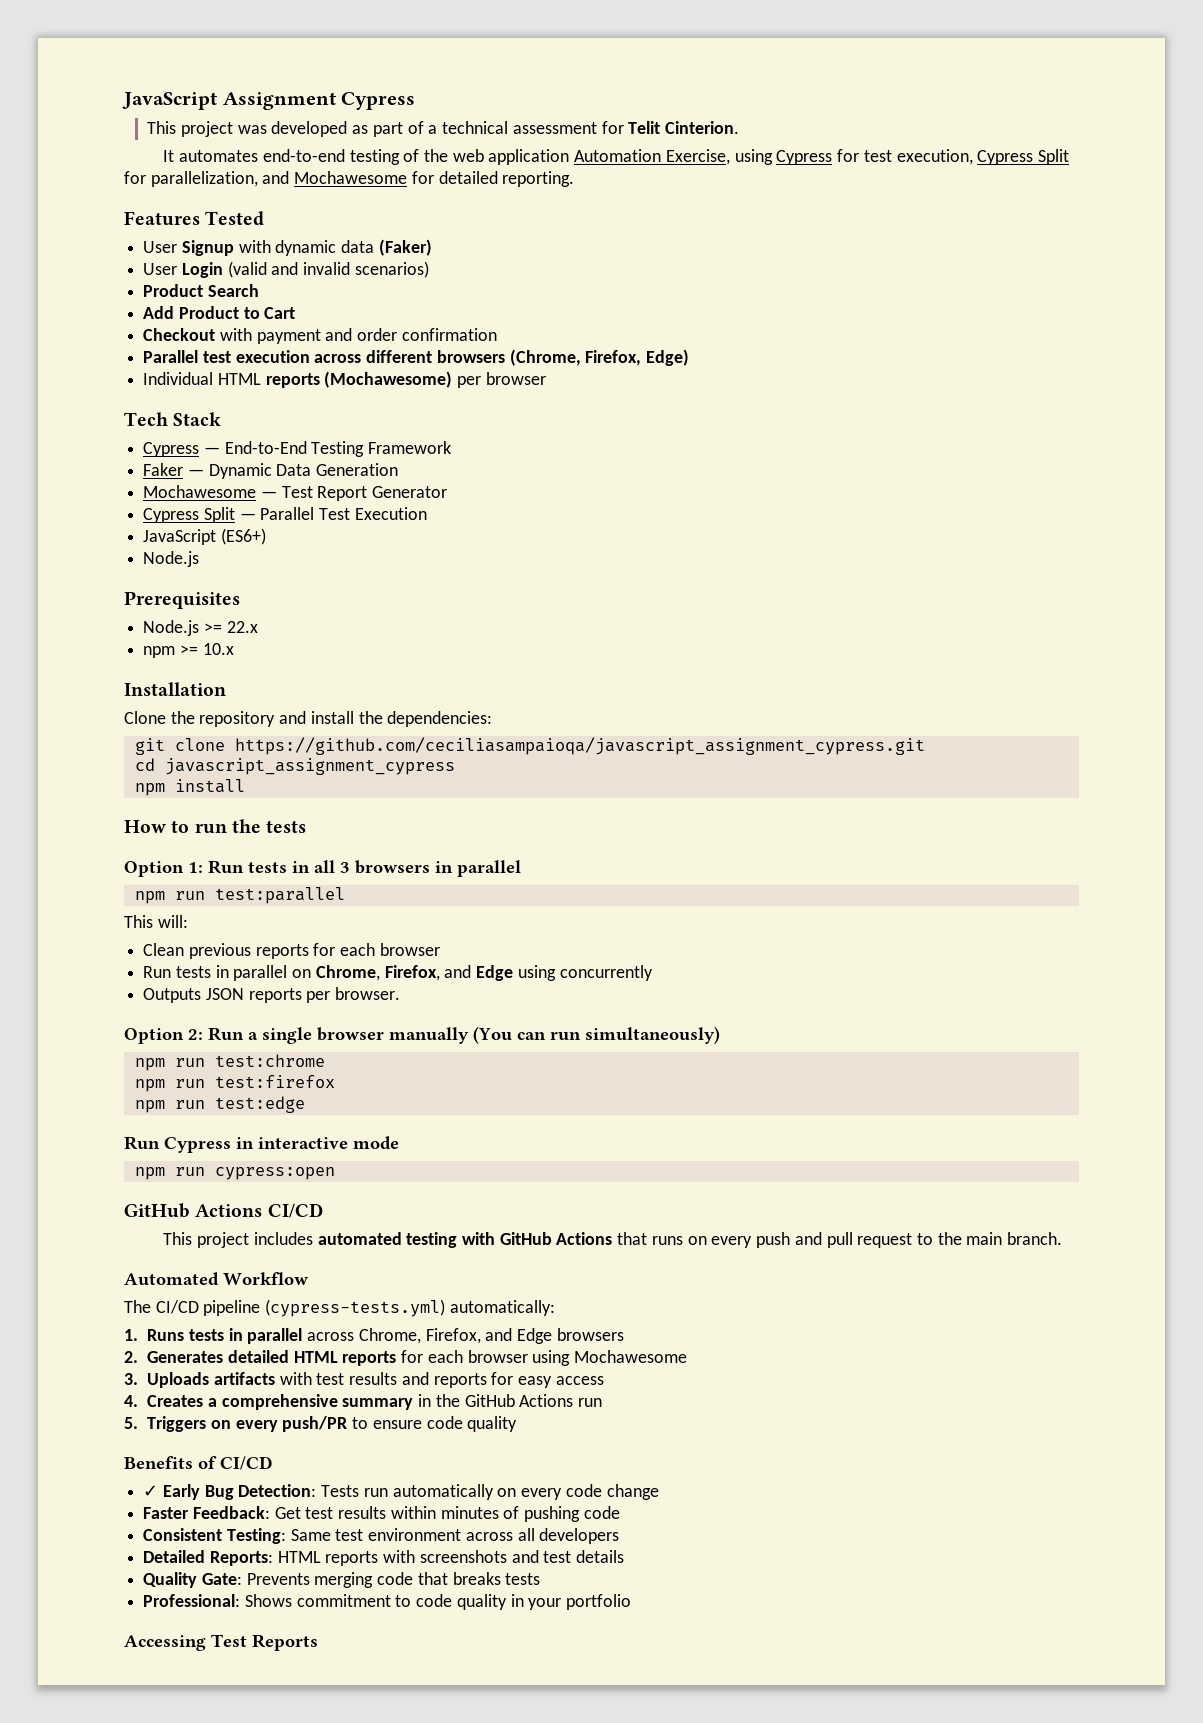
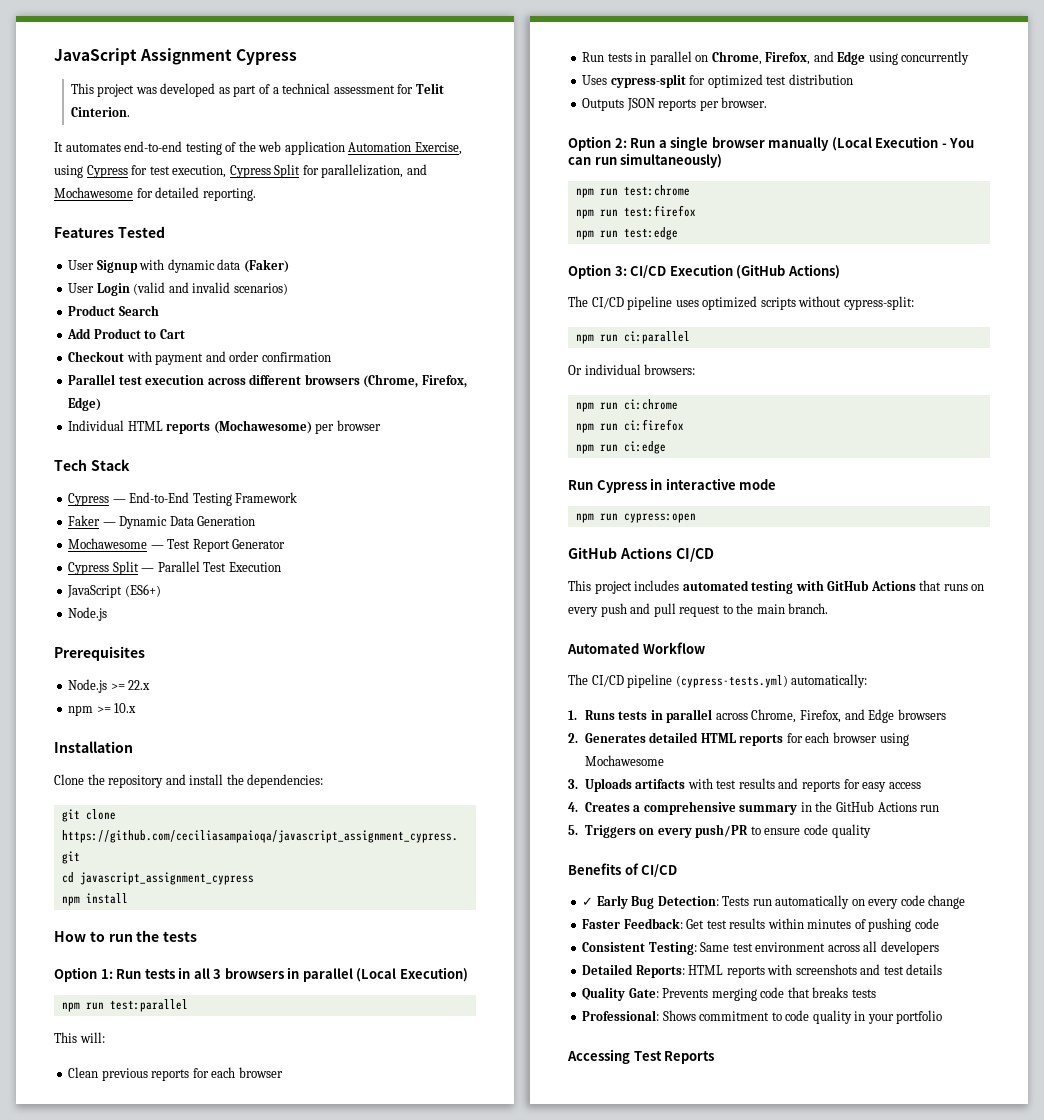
(521, 868) none -> [356,967,468,982] (Local Execution)
(653, 973) none -> [582,74,853,88] // Uses cypress-split for optimized test distribution
[473,1026,512,1044] (You -> [831,136,975,151] (Local Execution - You
(305, 1104) none -> [568,264,840,279] [568,296,914,310] [575,331,690,344] [568,364,696,375] [575,399,678,412] [575,419,684,433] [575,441,666,454] // Option 3: CI/CD Execution (GitHub Actions) // The CI/CD pipeline uses optimized scripts without cypress-split: // npm run ci:parallel // Or individual browsers: // npm run ci:chrome // npm run ci:firefox // npm run ci:edge

